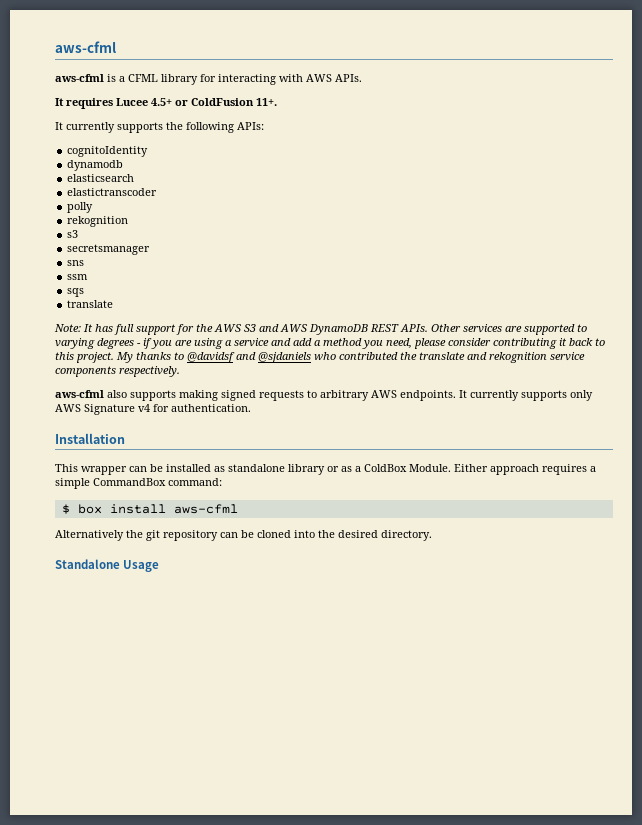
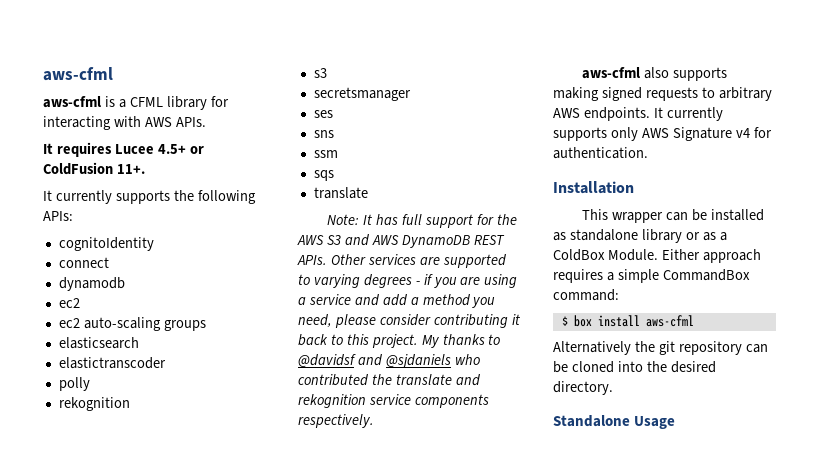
(149, 151) none -> [58,257,109,268] // connect
(124, 165) none -> [58,298,80,308] [58,317,206,331] // ec2 // ec2 auto-scaling groups
(151, 249) none -> [313,110,333,118] // ses

